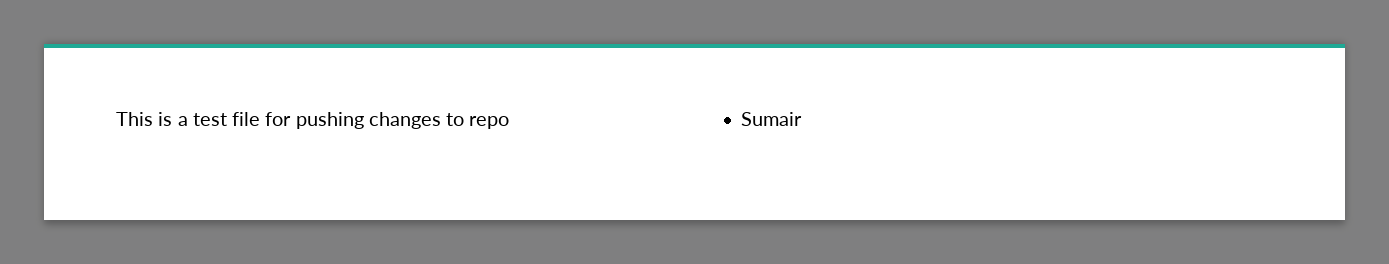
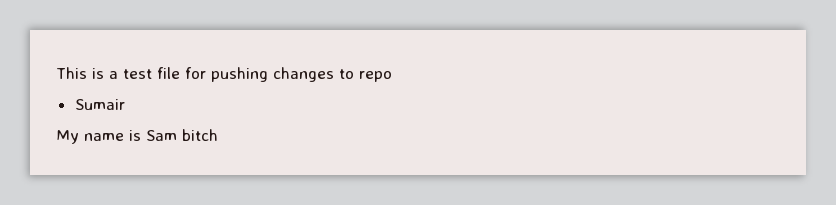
(803, 119) none -> [56,129,218,144] // My name is Sam bitch

